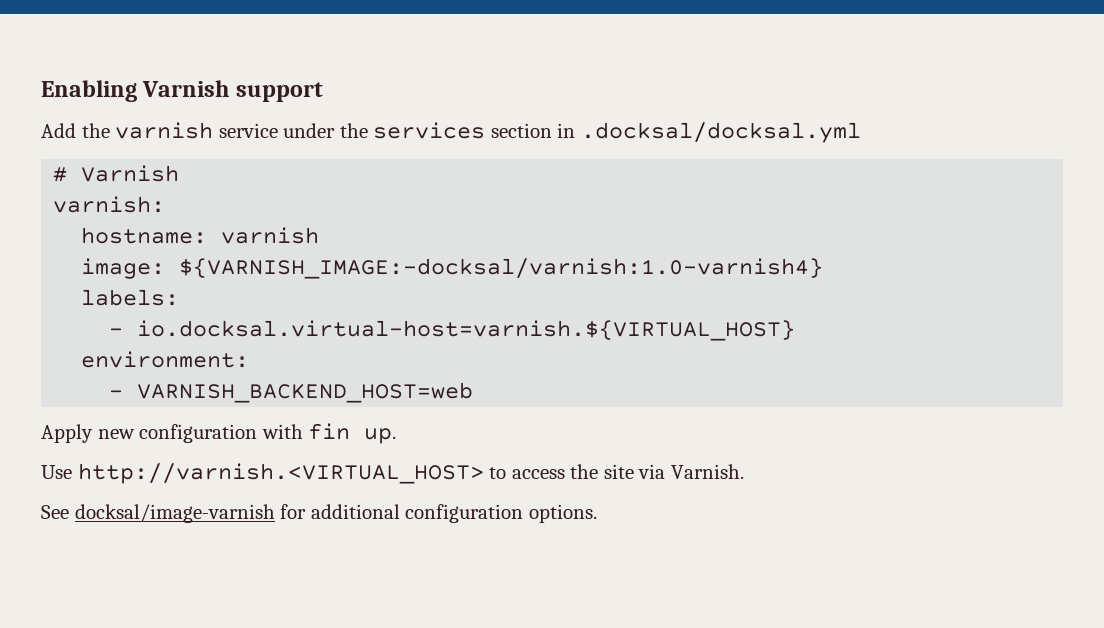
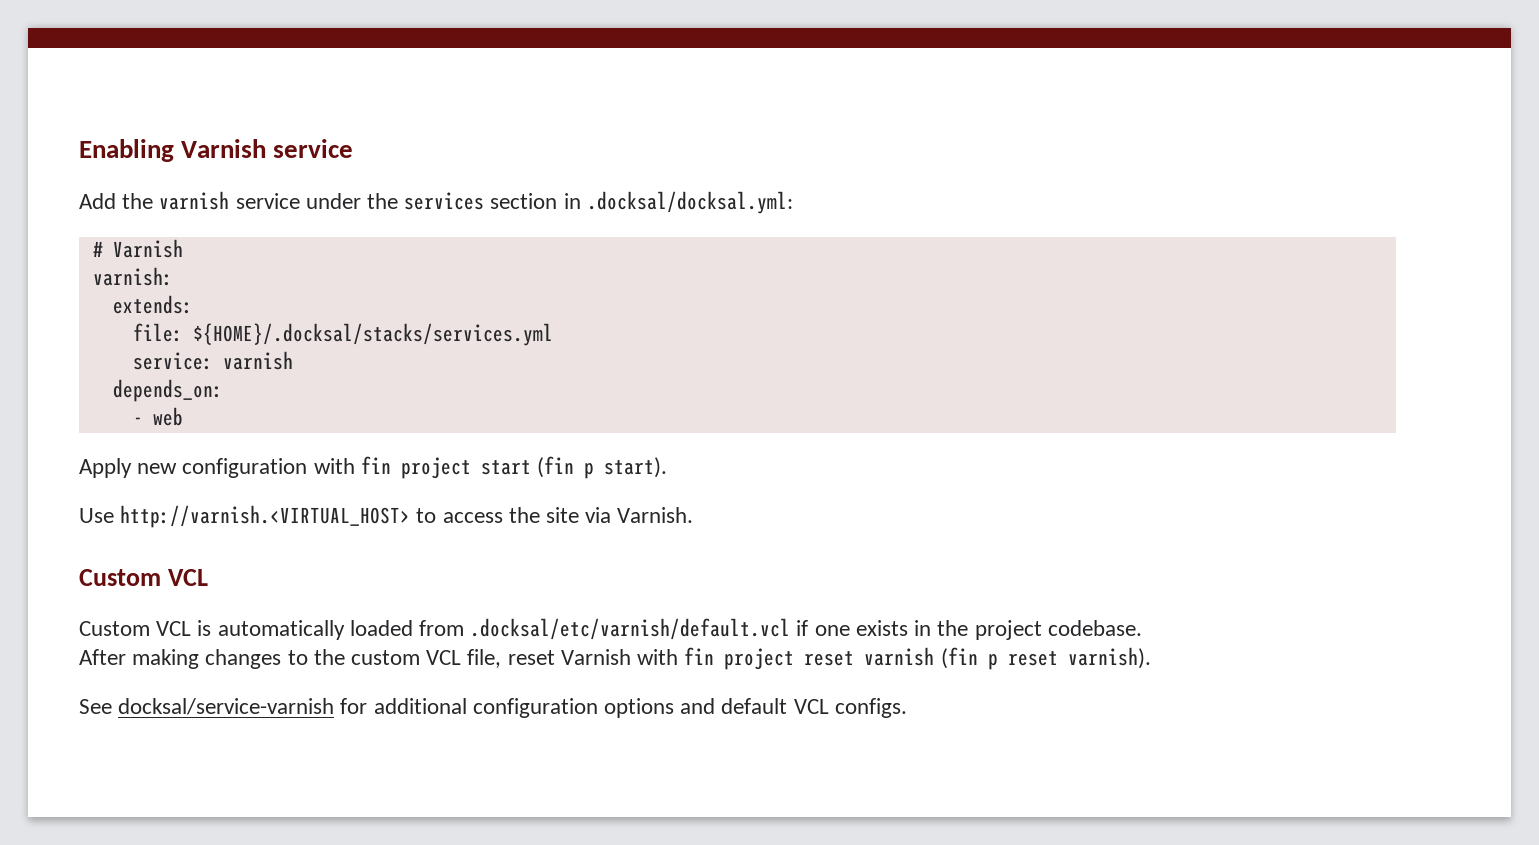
[235,82,323,102] support -> [273,139,354,158] service
[580,122,861,143] .docksal/docksal.yml -> [586,191,793,214] .docksal/docksal.yml:
[81,227,320,244] [81,258,824,279] [81,289,180,306] [109,320,796,341] [81,351,250,368] [109,382,474,403] hostname: varnish // image: ${VARNISH_IMAGE:-docksal/varnish:1.0-varnish4} // labels: // - io.docksal.virtual-host=varnish.${VIRTUAL_HOST} // environment: // - VARNISH_BACKEND_HOST=web -> [112,295,193,314] [132,323,553,346] [132,351,293,370] [112,379,223,402] [132,407,183,426] extends: // file: ${HOME}/.docksal/stacks/services.yml // service: varnish // depends_on: // - web
[364,428,397,444] up. -> [400,456,668,479] project start (fin p start).
(744, 471) none -> [79,569,208,586] [79,618,1142,640] [79,647,1151,670] // Custom VCL // Custom VCL is automatically loaded from .docksal/etc/varnish/default.vcl if one exists in the project codebase. // After making changes to the custom VCL file, reset Varnish with fin project reset varnish (fin p reset varnish).
[74,504,275,523] docksal/image-varnish -> [118,698,335,715] docksal/service-varnish
[528,504,597,523] options. -> [604,698,907,718] options and default VCL configs.

